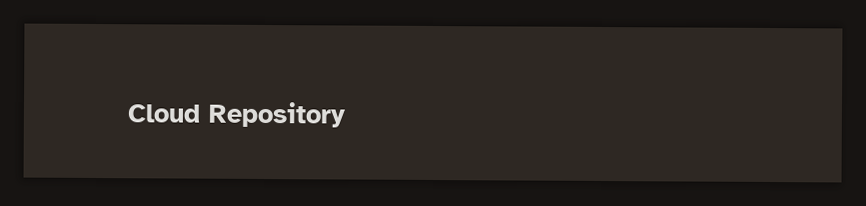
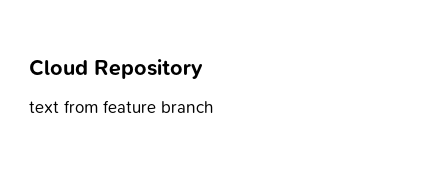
(346, 114) none -> [29,100,213,113] // text from feature branch

